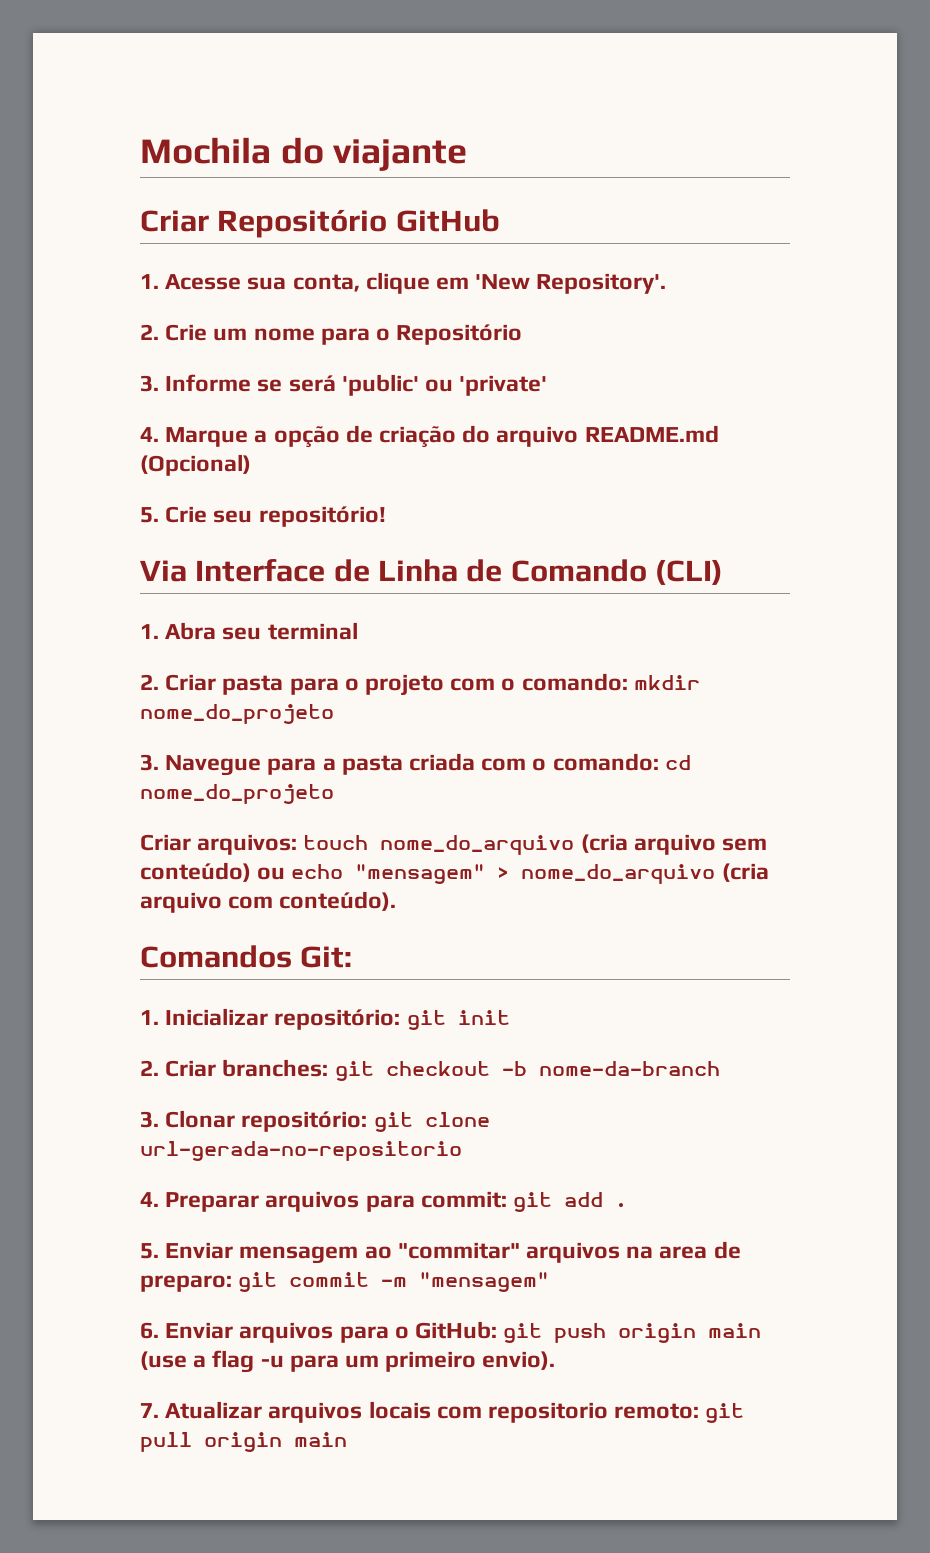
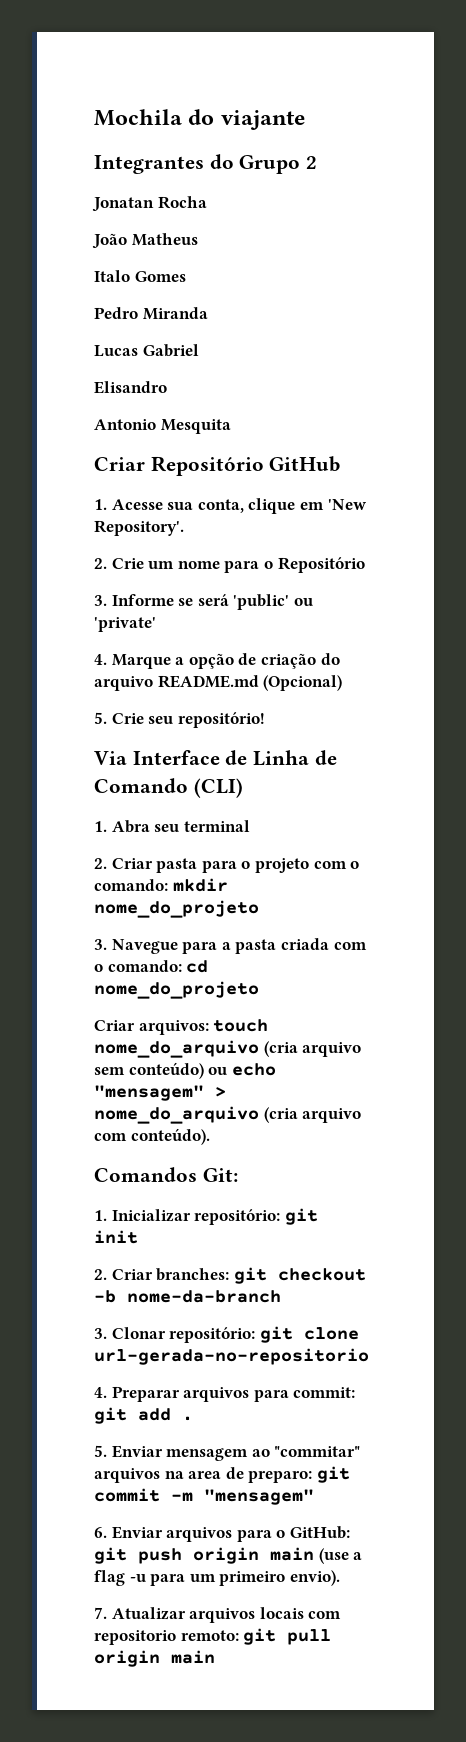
(468, 155) none -> [94,154,318,174] [92,196,207,212] [92,233,198,249] [94,270,186,282] [94,307,208,320] [94,344,199,357] [94,381,167,394] [94,419,231,434] // Integrantes do Grupo 2 // Jonatan Rocha // João Matheus // Italo Gomes // Pedro Miranda // Lucas Gabriel // Elisandro // Antonio Mesquita

